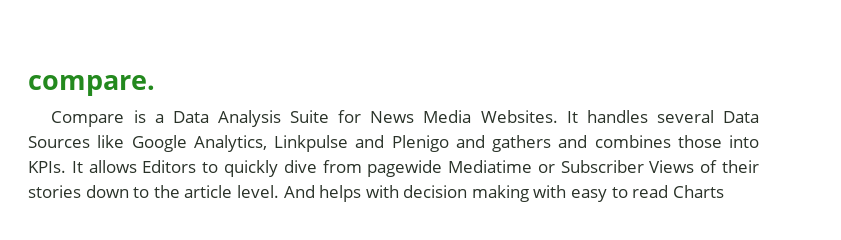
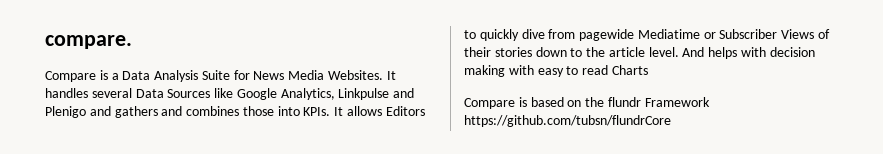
(724, 191) none -> [464,97,710,109] [464,115,671,127] // Compare is based on the flundr Framework https://github.com/tubsn/flundrCore

